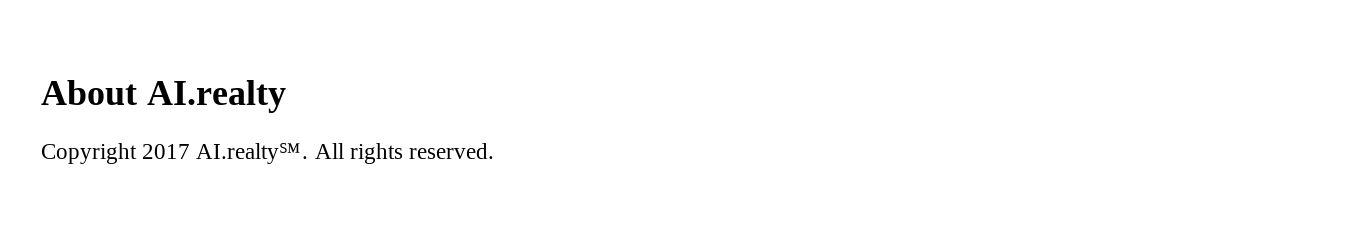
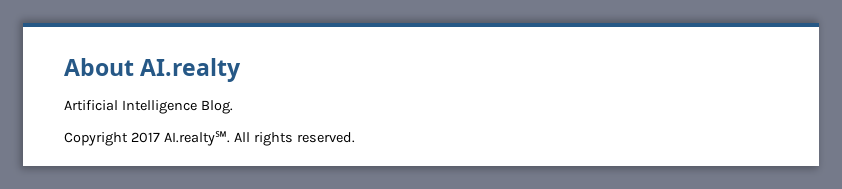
(286, 96) none -> [64,100,233,114] // Artificial Intelligence Blog.

